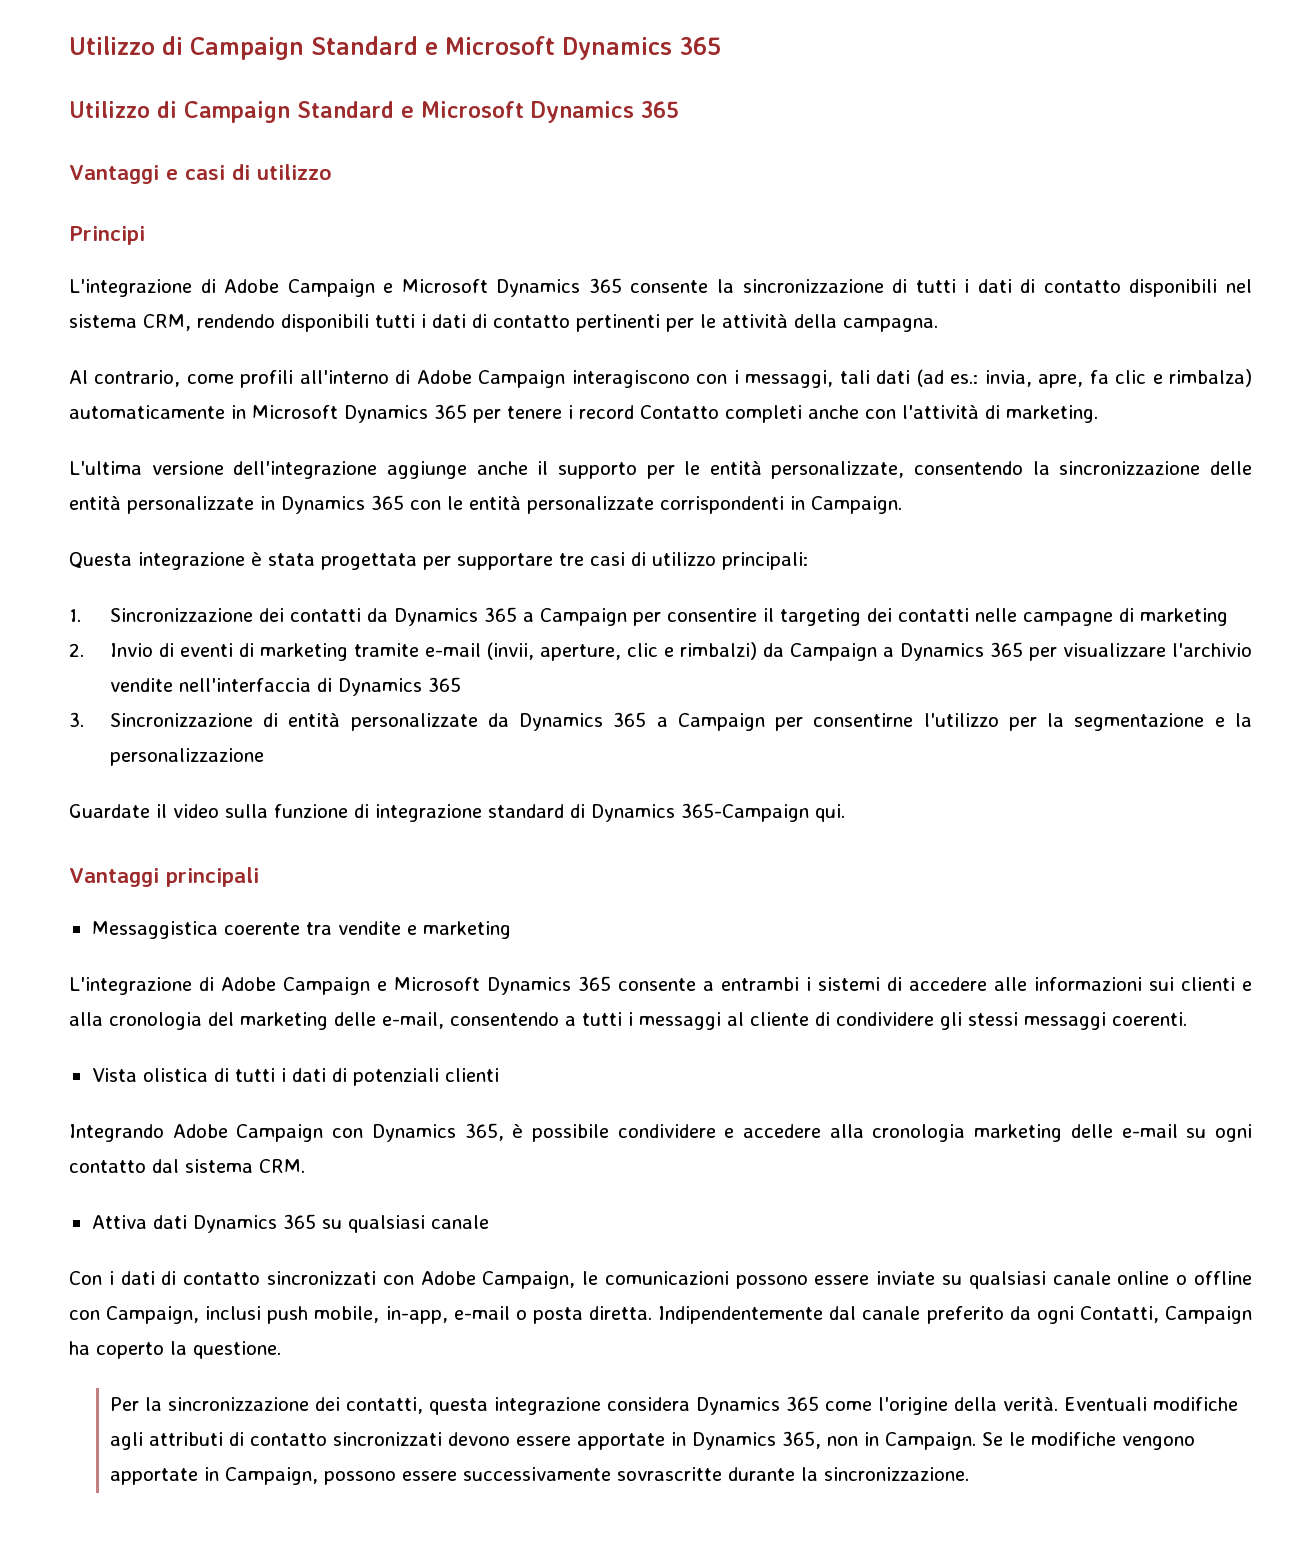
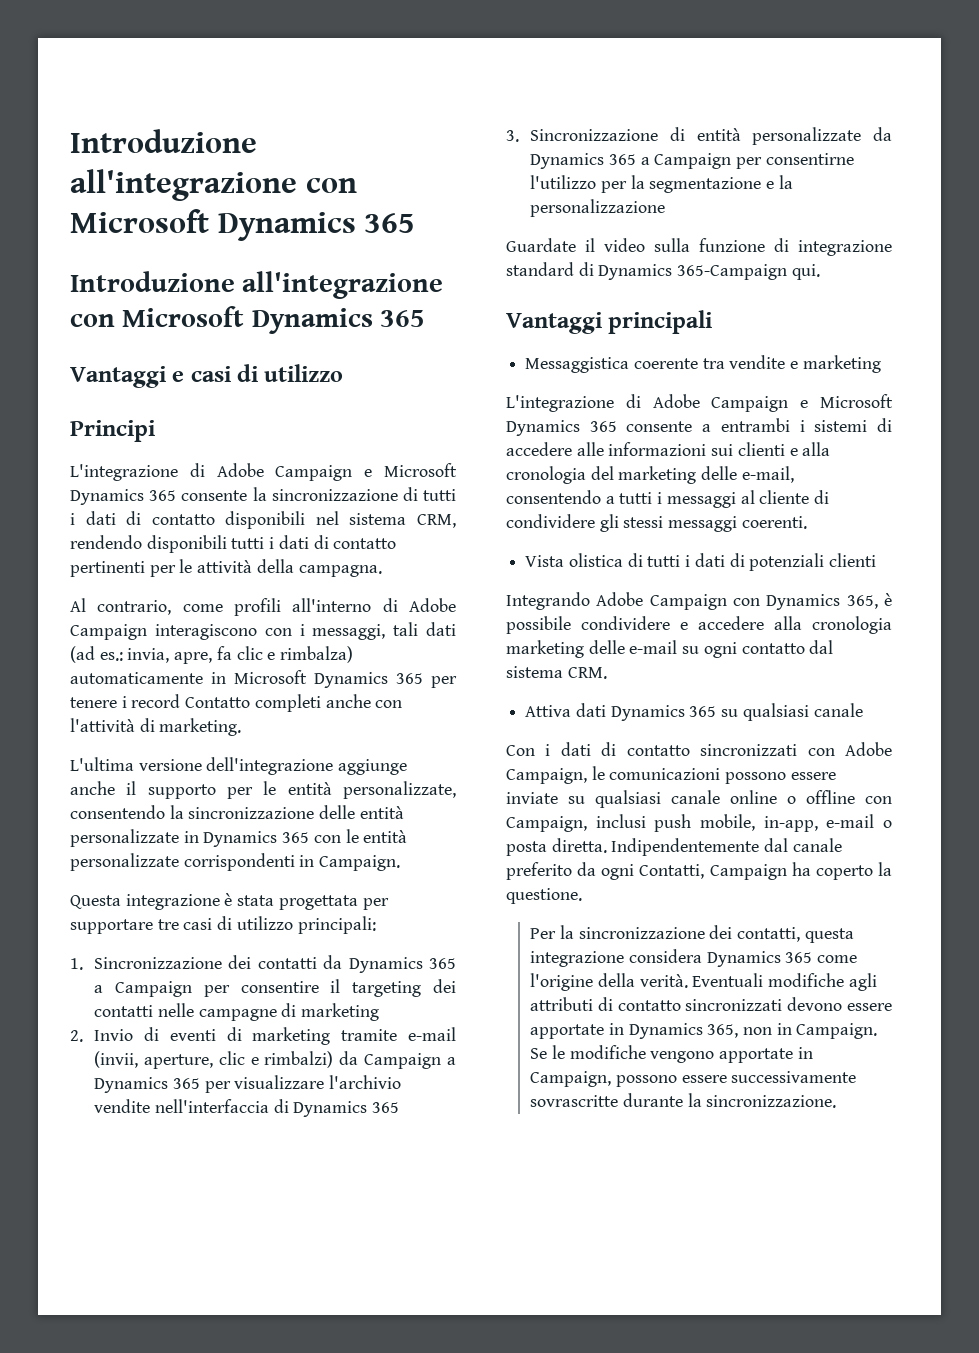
[69,36,721,60] [69,101,414,123] Utilizzo di Campaign Standard e Microsoft Dynamics 365 // Utilizzo di Campaign Standard e -> [70,129,257,153] [70,169,357,201] [70,209,416,241] [70,271,444,299] [70,314,115,327] Introduzione all'integrazione con Microsoft Dynamics 365 // Introduzione all'integrazione con

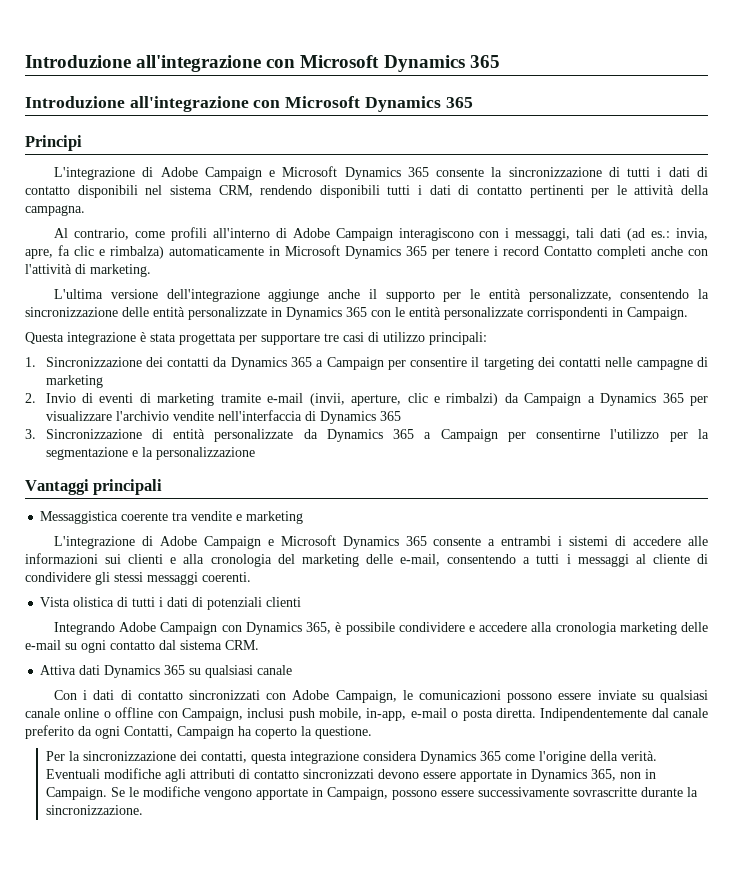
[70,364,344,388] // Vantaggi e casi di utilizzo -> (473, 102) none
[506,238,892,256] [506,262,820,280] // Guardate il video sulla funzione di integrazione standard di Dynamics 365-Campaign qui. -> (255, 453) none

